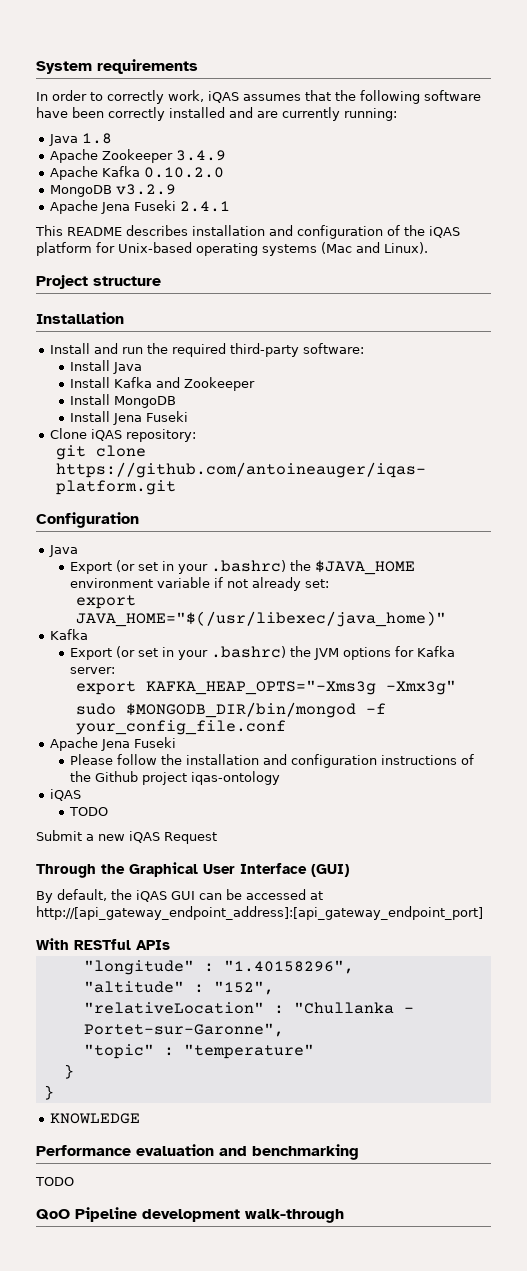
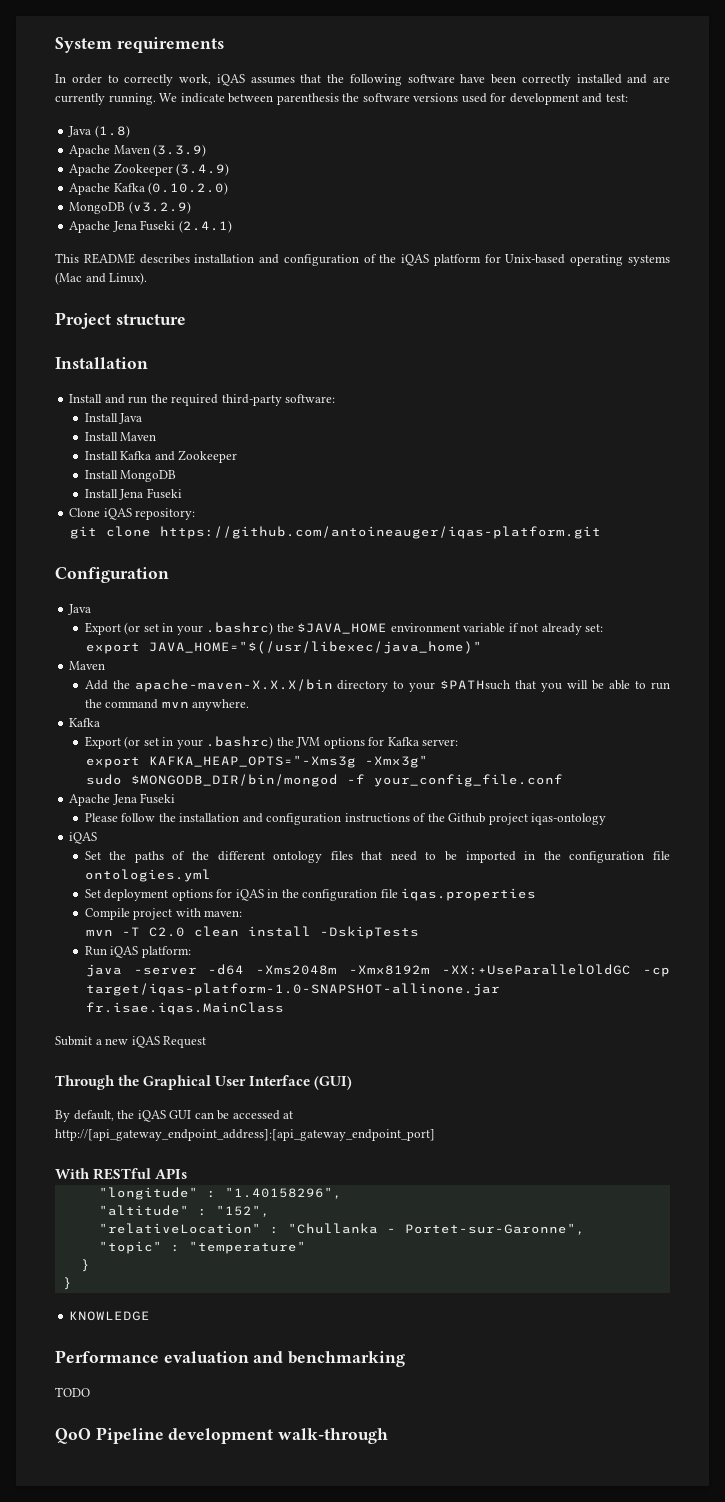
[344,108,397,121] [49,133,113,146] running: // Java 1.8 -> [108,93,628,105] [68,125,130,138] [69,144,207,157] running. We indicate between parenthesis the software versions used for development and test: // Java (1.8) // Apache Maven (3.3.9)
[176,150,227,161] 3.4.9 -> [176,163,230,176] (3.4.9)
[144,167,225,178] [50,184,177,197] [50,200,231,214] 0.10.2.0 // MongoDB v3.2.9 // Apache Jena Fuseki 2.4.1 -> [148,182,229,195] [69,201,191,214] [69,220,232,233] (0.10.2.0) // MongoDB (v3.2.9) // Apache Jena Fuseki (2.4.1)
(143, 368) none -> [84,432,157,441] // Install Maven
(447, 619) none -> [69,661,106,670] [84,679,671,692] [84,699,250,711] // Maven // Add the apache-maven-X.X.X/bin directory to your $PATHsuch that you will be able to run the command mvn anywhere.
[69,807,109,816] TODO -> [84,851,671,863] [84,869,211,882] [84,888,537,901] [84,908,243,920] [85,926,419,939] [84,946,191,958] [85,964,670,977] [85,983,500,996] [85,1002,284,1015] Set the paths of the different ontology files that need to be imported in the configuration file ontologies.yml // Set deployment options for iQAS in the configuration file iqas.properties // Compile project with maven: // mvn -T C2.0 clean install -DskipTests // Run iQAS platform: // java -server -d64 -Xms2048m -Xmx8192m -XX:+UseParallelOldGC -cp target/iqas-platform-1.0-SNAPSHOT-allinone.jar fr.isae.iqas.MainClass

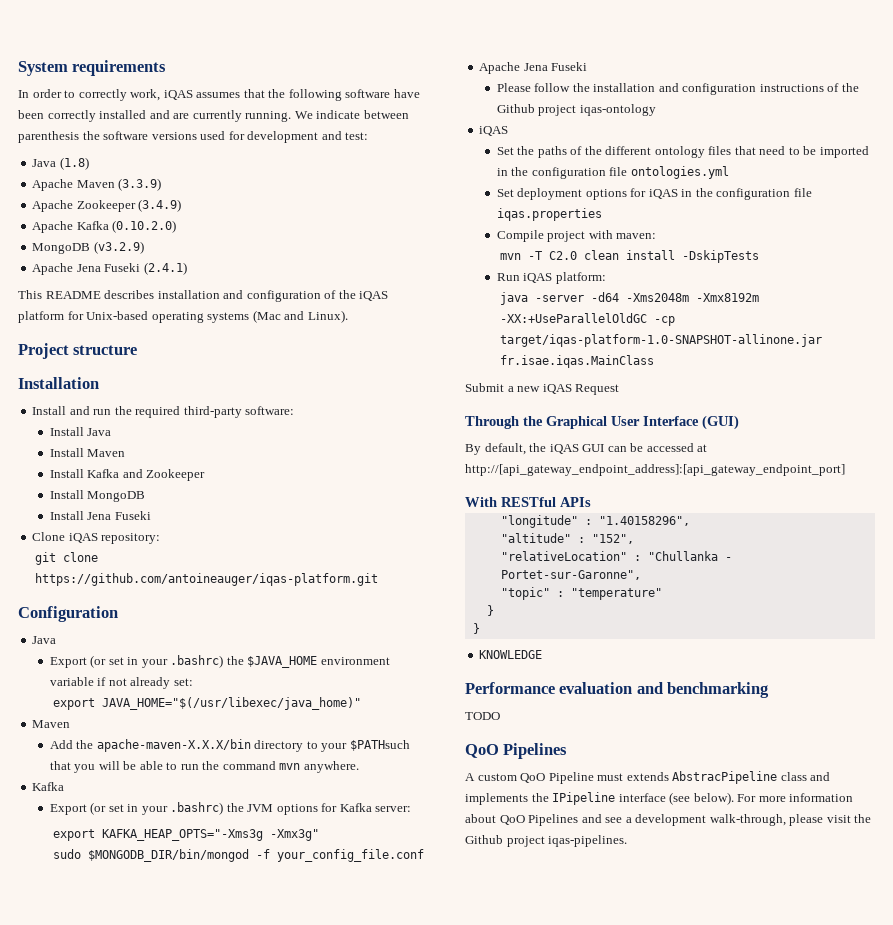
[95,1427,389,1444] Pipeline development walk-through -> [503,743,568,759] [465,771,831,784] [465,792,854,805] [465,814,872,826] [465,835,628,847] Pipelines // A custom QoO Pipeline must extends AbstracPipeline class and implements the IPipeline interface (see below). For more information about QoO Pipelines and see a development walk-through, please visit the Github project iqas-pipelines.

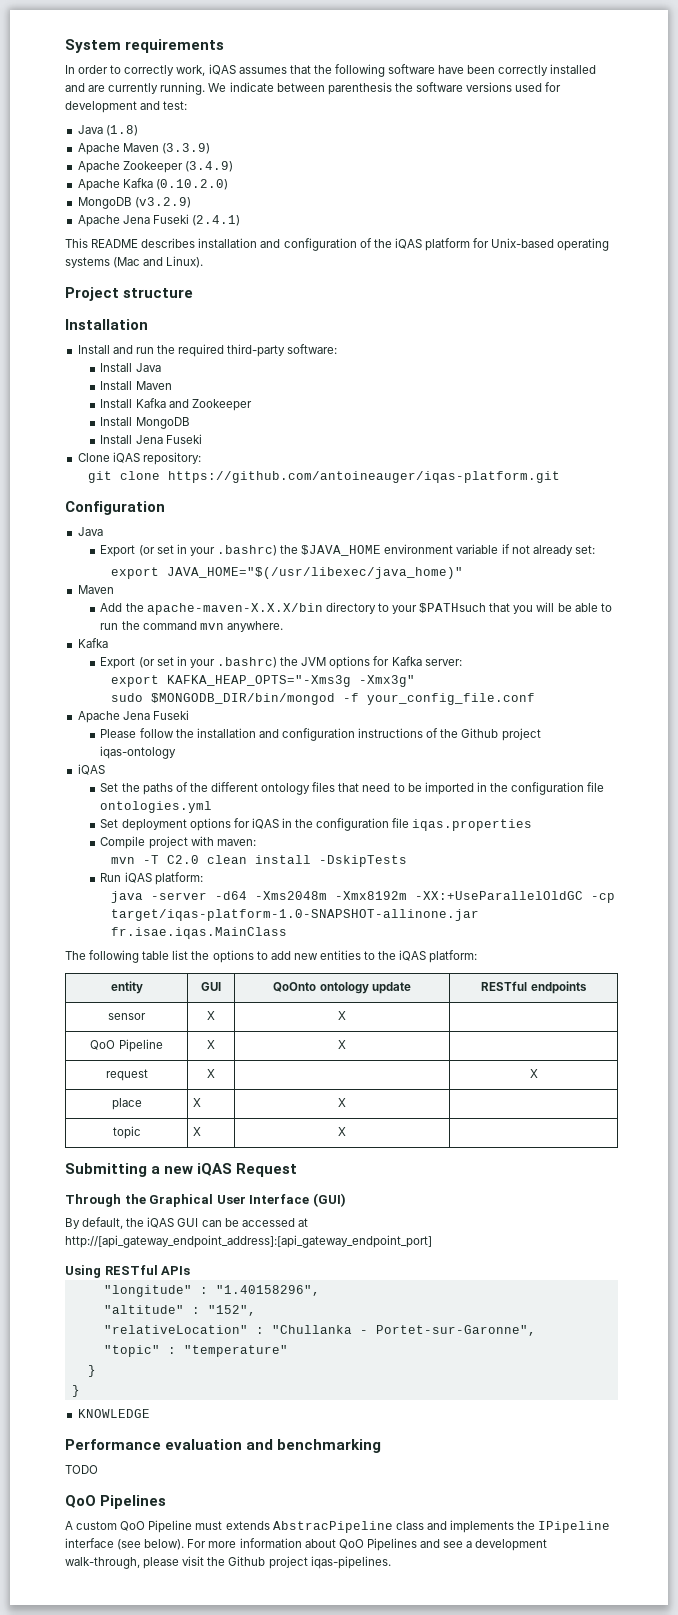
[465,383,504,392] Submit -> [65,950,478,963] [110,981,143,994] [200,982,221,991] [273,982,411,994] [481,981,587,994] [108,1013,146,1020] [206,1011,215,1020] [338,1011,346,1020] [90,1039,163,1052] [206,1040,215,1049] [338,1040,346,1049] [105,1069,148,1081] [206,1069,215,1078] [529,1069,538,1078] [111,1098,142,1110] [193,1098,202,1107] [338,1098,346,1107] [112,1126,141,1139] [193,1127,202,1136] [338,1127,346,1136] [65,1163,147,1177] The following table list the options to add new entities to the iQAS platform: // entity | GUI | QoOnto ontology update | RESTful endpoints // sensor | X | X | // QoO Pipeline | X | X | // request | X | | X // place | X | X | // topic | X | X | // Submitting
[465,497,497,507] With -> [65,1265,101,1278] Using

